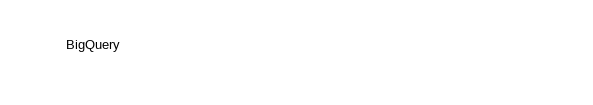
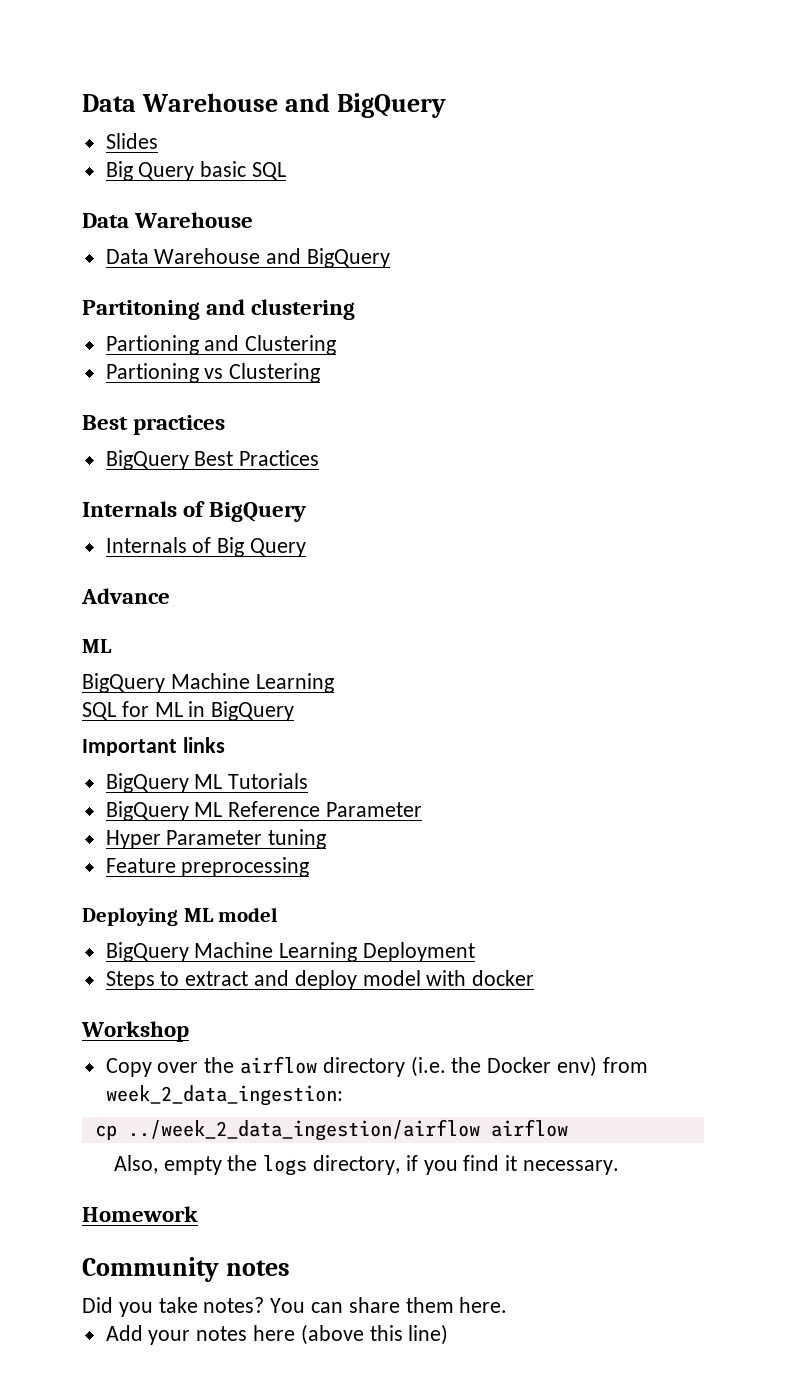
[66,40,120,52] BigQuery -> [82,93,447,118] [105,133,158,149] [105,161,287,181] [82,212,254,228] [105,248,391,268] [82,299,356,320] [105,335,337,355] [105,363,321,383] [82,415,226,435] [105,450,320,470] [82,501,307,522] [105,537,307,557] [81,588,170,604] [82,639,112,653] [82,673,334,693] [82,701,295,721] [82,737,225,756] [105,773,309,793] [105,801,423,821] [105,829,327,849] [105,857,310,877] [82,907,279,926] [105,942,476,962] [105,970,535,990] [81,1021,189,1042] [105,1056,648,1077] [105,1085,343,1106] [94,1119,568,1141] [113,1155,620,1176] [82,1206,198,1222] [82,1257,291,1282] [82,1297,508,1317] [105,1324,449,1345] Data Warehouse and BigQuery // Slides // Big Query basic SQL // Data Warehouse // Data Warehouse and BigQuery // Partitoning and clustering // Partioning and Clustering // Partioning vs Clustering // Best practices // BigQuery Best Practices // Internals of BigQuery // Internals of Big Query // Advance // ML // BigQuery Machine Learning // SQL for ML in BigQuery // Important links // BigQuery ML Tutorials // BigQuery ML Reference Parameter // Hyper Parameter tuning // Feature preprocessing // Deploying ML model // BigQuery Machine Learning Deployment // Steps to extract and deploy model with docker // Workshop // Copy over the airflow directory (i.e. the Docker env) from week_2_data_ingestion: // cp ../week_2_data_ingestion/airflow airflow // Also, empty the logs directory, if you find it necessary. // Homework // Community notes // Did you take notes? You can share them here. // Add your notes here (above this line)

